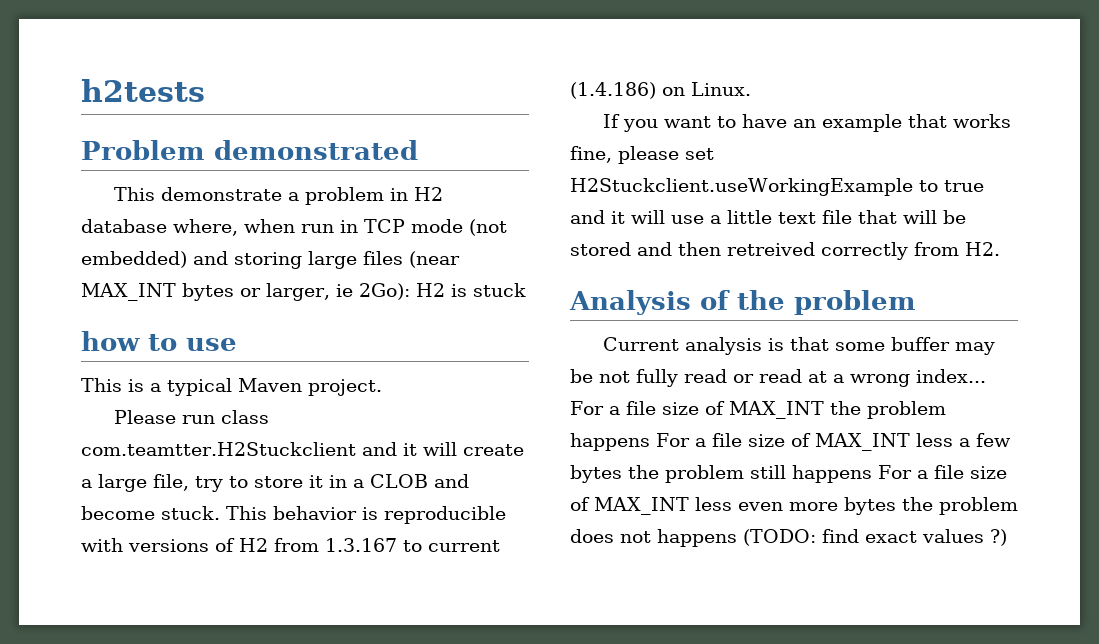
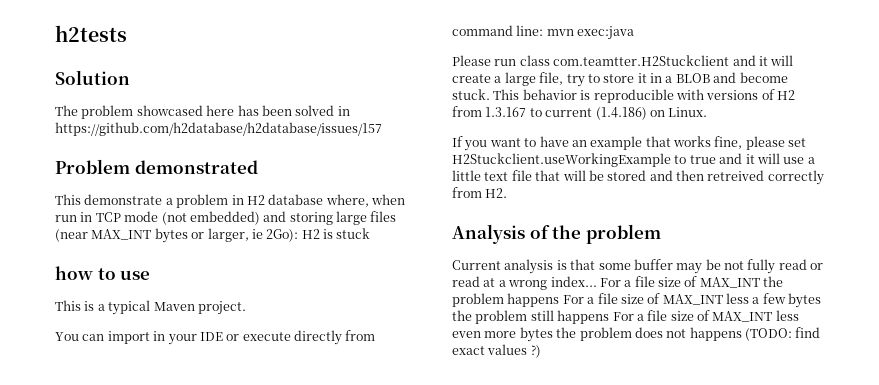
(205, 90) none -> [55,70,130,85] [55,105,350,119] [55,122,382,136] // Solution // The problem showcased here has been solved in https://github.com/h2database/h2database/issues/157
(382, 387) none -> [55,330,376,345] [452,25,635,40] // You can import in your IDE or execute directly from command line: mvn exec:java
[370,474,428,488] CLOB -> [675,73,710,83] BLOB

